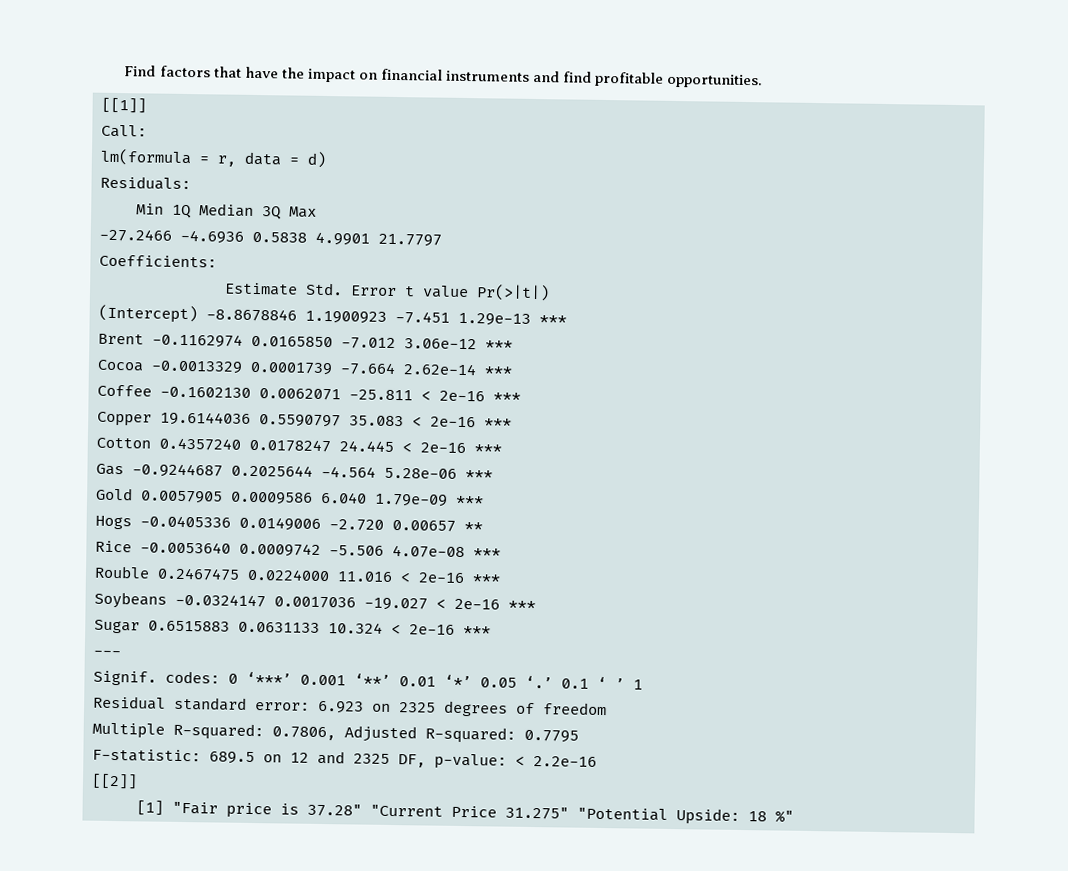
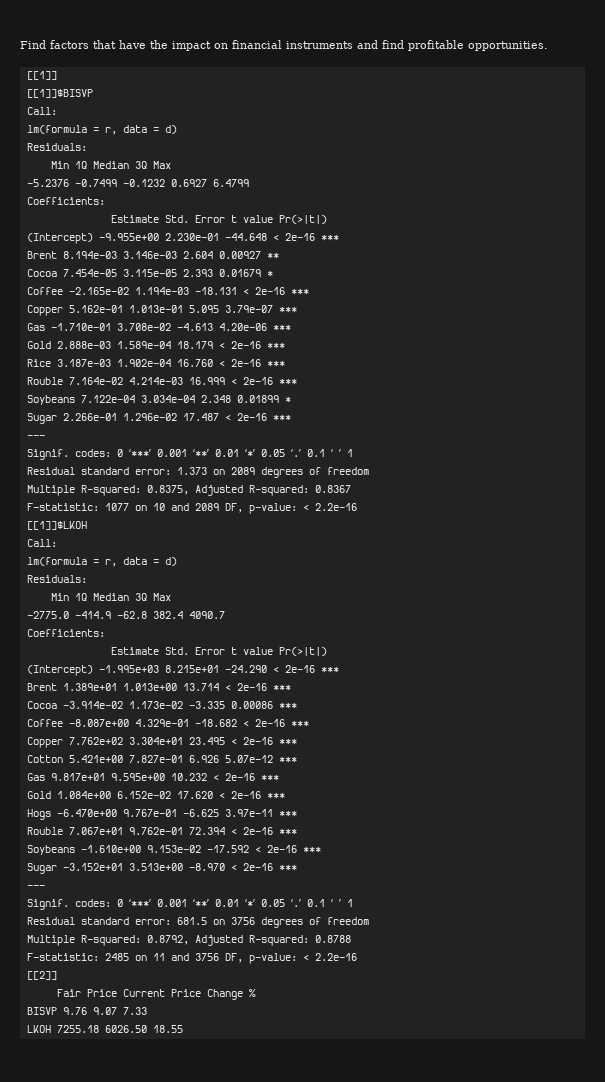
(147, 105) none -> [26,89,93,98] // [[1]]$BISVP
[99,228,442,247] [99,254,217,268] [224,282,550,302] [98,304,567,326] [98,333,513,350] [97,359,512,376] [97,384,521,402] [97,411,512,428] [96,437,502,454] [96,463,493,480] [96,487,484,507] [95,515,483,532] [95,540,501,559] [94,565,501,584] [94,591,536,611] [94,619,383,634] -27.2466 -4.6936 0.5838 4.9901 21.7797 // Coefficients: // Estimate Std. Error t value Pr(>|t|) // (Intercept) -8.8678846 1.1900923 -7.451 1.29e-13 *** // Brent -0.1162974 0.0165850 -7.012 3.06e-12 *** // Cocoa -0.0013329 0.0001739 -7.664 2.62e-14 *** // Coffee -0.1602130 0.0062071 -25.811 < 2e-16 *** // Copper 19.6144036 0.5590797 35.083 < 2e-16 *** // Cotton 0.4357240 0.0178247 24.445 < 2e-16 *** // Gas -0.9244687 0.2025644 -4.564 5.28e-06 *** // Gold 0.0057905 0.0009586 6.040 1.79e-09 *** // Hogs -0.0405336 0.0149006 -2.720 0.00657 ** // Rice -0.0053640 0.0009742 -5.506 4.07e-08 *** // Rouble 0.2467475 0.0224000 11.016 < 2e-16 *** // Soybeans -0.0324147 0.0017036 -19.027 < 2e-16 *** // Sugar 0.6515883 0.0631133 10.324 -> [26,179,249,187] [26,197,105,205] [110,215,327,224] [26,233,339,244] [26,251,279,259] [26,269,273,277] [26,287,309,295] [26,305,297,316] [26,323,291,331] [26,341,285,349] [26,359,285,367] [26,377,297,385] [26,395,291,405] [26,413,219,424] -5.2376 -0.7499 -0.1232 0.6927 6.4799 // Coefficients: // Estimate Std. Error t value Pr(>|t|) // (Intercept) -9.955e+00 2.230e-01 -44.648 < 2e-16 *** // Brent 8.194e-03 3.146e-03 2.604 0.00927 ** // Cocoa 7.454e-05 3.115e-05 2.393 0.01679 * // Coffee -2.165e-02 1.194e-03 -18.131 < 2e-16 *** // Copper 5.162e-01 1.013e-01 5.095 3.79e-07 *** // Gas -1.710e-01 3.708e-02 -4.613 4.20e-06 *** // Gold 2.888e-03 1.589e-04 18.179 < 2e-16 *** // Rice 3.187e-03 1.902e-04 16.760 < 2e-16 *** // Rouble 7.164e-02 4.214e-03 16.999 < 2e-16 *** // Soybeans 7.122e-04 3.034e-04 2.348 0.01899 * // Sugar 2.266e-01 1.296e-02 17.487
[318,700,607,717] [92,722,579,744] [92,748,390,765] 6.923 on 2325 degrees of freedom // Multiple R-squared: 0.7806, Adjusted R-squared: 0.7795 // F-statistic: 689.5 on 12 and 2325 -> [176,467,369,478] [26,485,351,496] [26,503,357,514] [26,521,87,530] [26,539,57,547] [26,557,177,567] [26,575,87,583] [50,593,171,601] [26,611,225,619] [26,629,105,637] [110,647,327,656] [26,665,339,676] [26,683,291,691] [26,701,297,709] [26,719,309,727] [26,737,297,748] [26,755,297,763] [26,773,279,781] [26,791,285,799] [26,809,297,820] [26,827,297,835] [26,845,321,855] [26,863,297,874] [26,885,45,889] [26,899,353,910] [26,917,369,928] [26,935,351,946] [26,953,219,961] 1.373 on 2089 degrees of freedom // Multiple R-squared: 0.8375, Adjusted R-squared: 0.8367 // F-statistic: 1077 on 10 and 2089 DF, p-value: < 2.2e-16 // [[1]]$LKOH // Call: // lm(formula = r, data = d) // Residuals: // Min 1Q Median 3Q Max // -2775.0 -414.9 -62.8 382.4 4090.7 // Coefficients: // Estimate Std. Error t value Pr(>|t|) // (Intercept) -1.995e+03 8.215e+01 -24.290 < 2e-16 *** // Brent 1.389e+01 1.013e+00 13.714 < 2e-16 *** // Cocoa -3.914e-02 1.173e-02 -3.335 0.00086 *** // Coffee -8.087e+00 4.329e-01 -18.682 < 2e-16 *** // Copper 7.762e+02 3.304e+01 23.495 < 2e-16 *** // Cotton 5.421e+00 7.827e-01 6.926 5.07e-12 *** // Gas 9.817e+01 9.595e+00 10.232 < 2e-16 *** // Gold 1.084e+00 6.152e-02 17.620 < 2e-16 *** // Hogs -6.470e+00 9.767e-01 -6.625 3.97e-11 *** // Rouble 7.067e+01 9.762e-01 72.394 < 2e-16 *** // Soybeans -1.610e+00 9.153e-02 -17.592 < 2e-16 *** // Sugar -3.152e+01 3.513e+00 -8.970 < 2e-16 *** // --- // Signif. codes: 0 ‘***’ 0.001 ‘**’ 0.01 ‘*’ 0.05 ‘.’ 0.1 ‘ ’ 1 // Residual standard error: 681.5 on 3756 degrees of freedom // Multiple R-squared: 0.8792, Adjusted R-squared: 0.8788 // F-statistic: 2485 on 11 and 3756
[136,800,794,825] [1] "Fair price is 37.28" "Current Price 31.275" "Potential Upside: 18 %" -> [56,989,256,1000] [26,1007,147,1015] [26,1025,183,1033] Fair Price Current Price Change % // BISVP 9.76 9.07 7.33 // LKOH 7255.18 6026.50 18.55

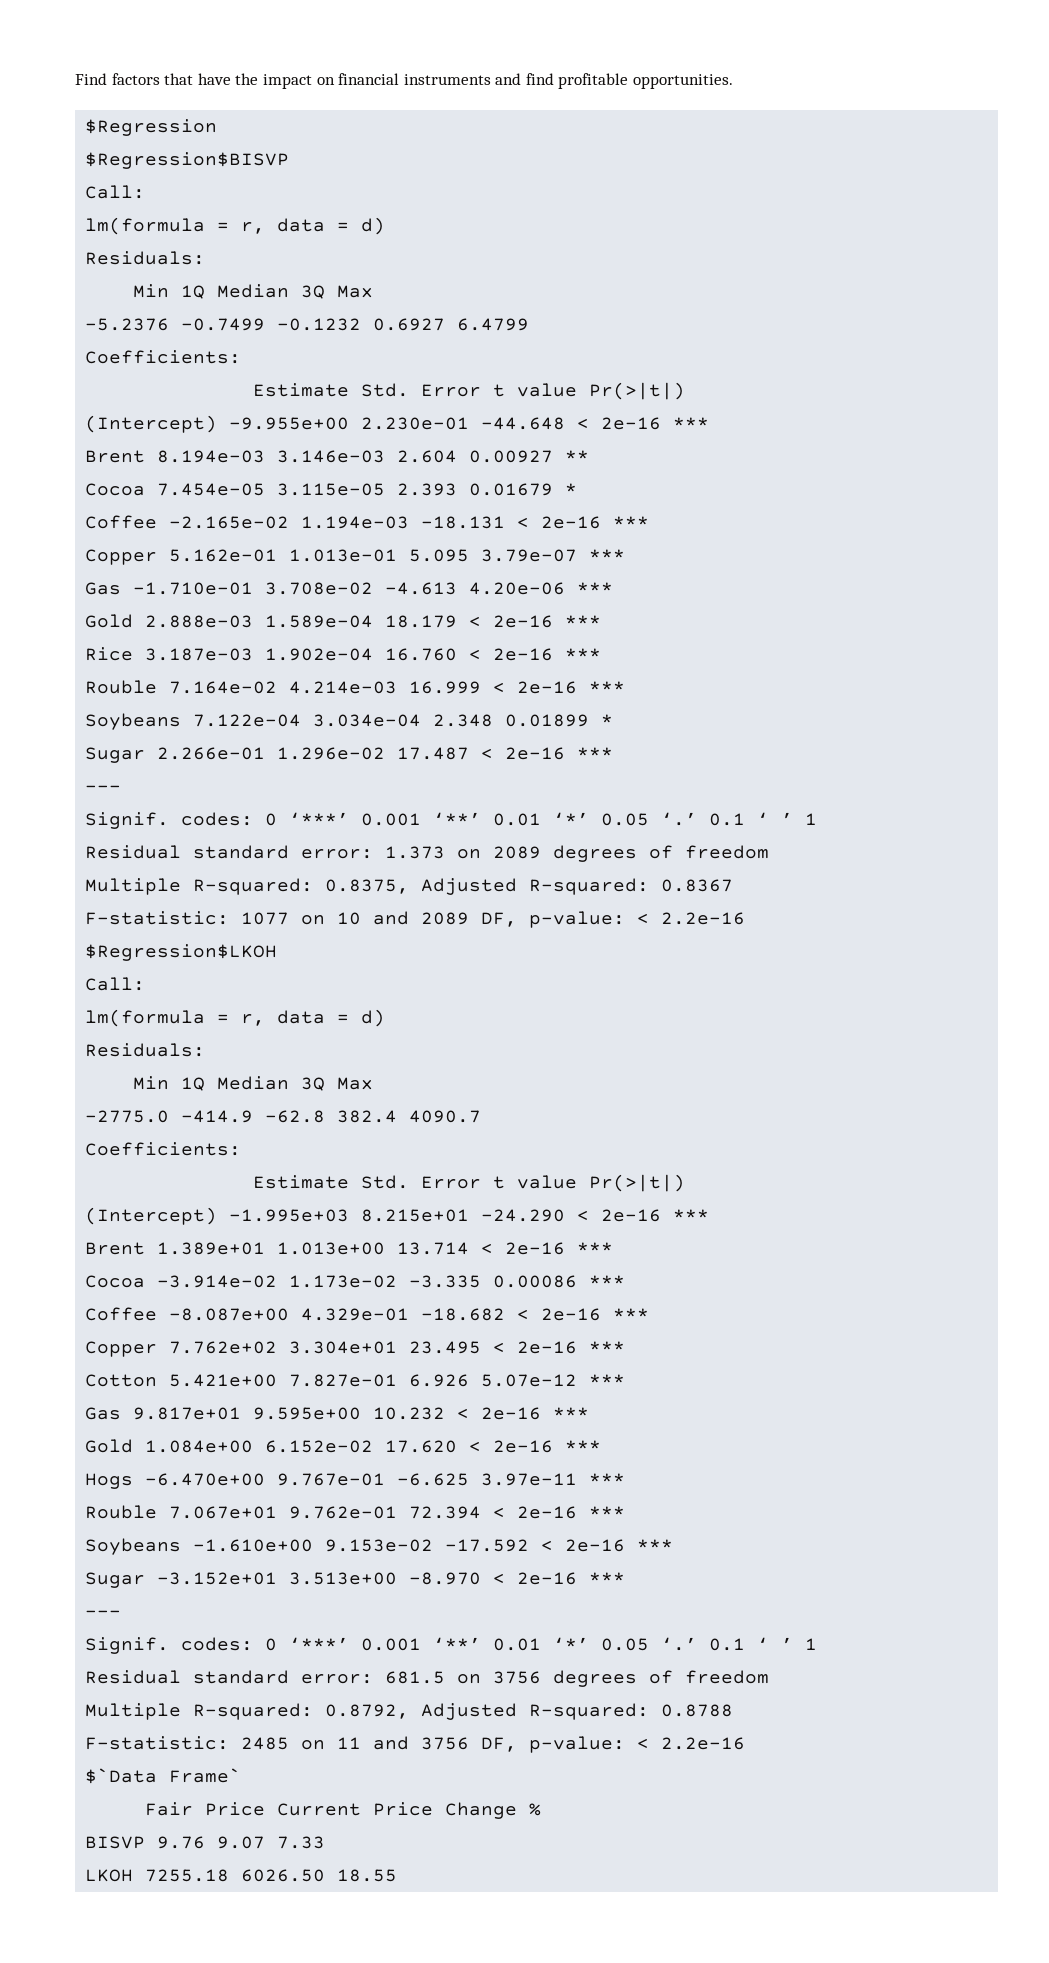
[26,71,57,80] [26,89,93,98] [[1]] // [[1]]$BISVP -> [85,119,218,136] [85,152,290,169] $Regression // $Regression$BISVP
[26,521,87,530] [[1]]$LKOH -> [85,944,278,961] $Regression$LKOH
[26,971,57,980] [[2]] -> [85,1768,242,1784] $`Data Frame`

